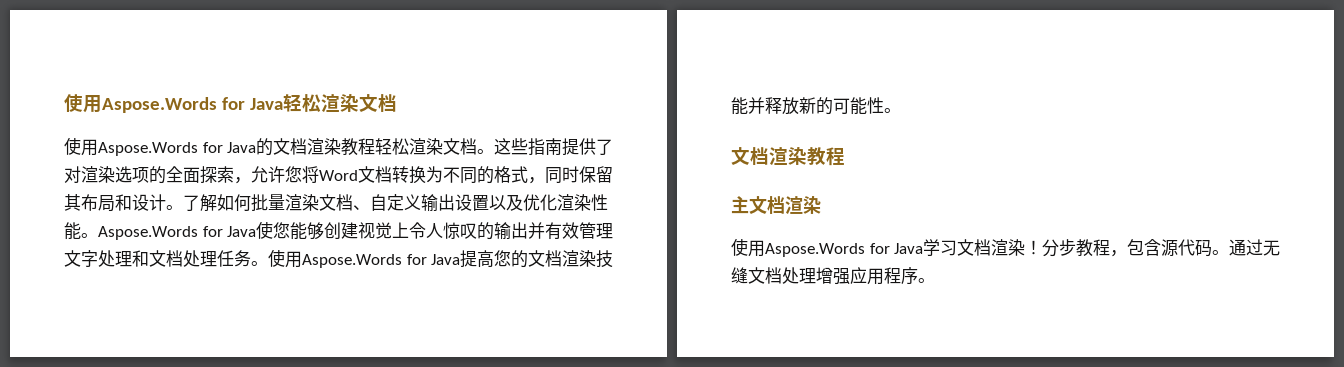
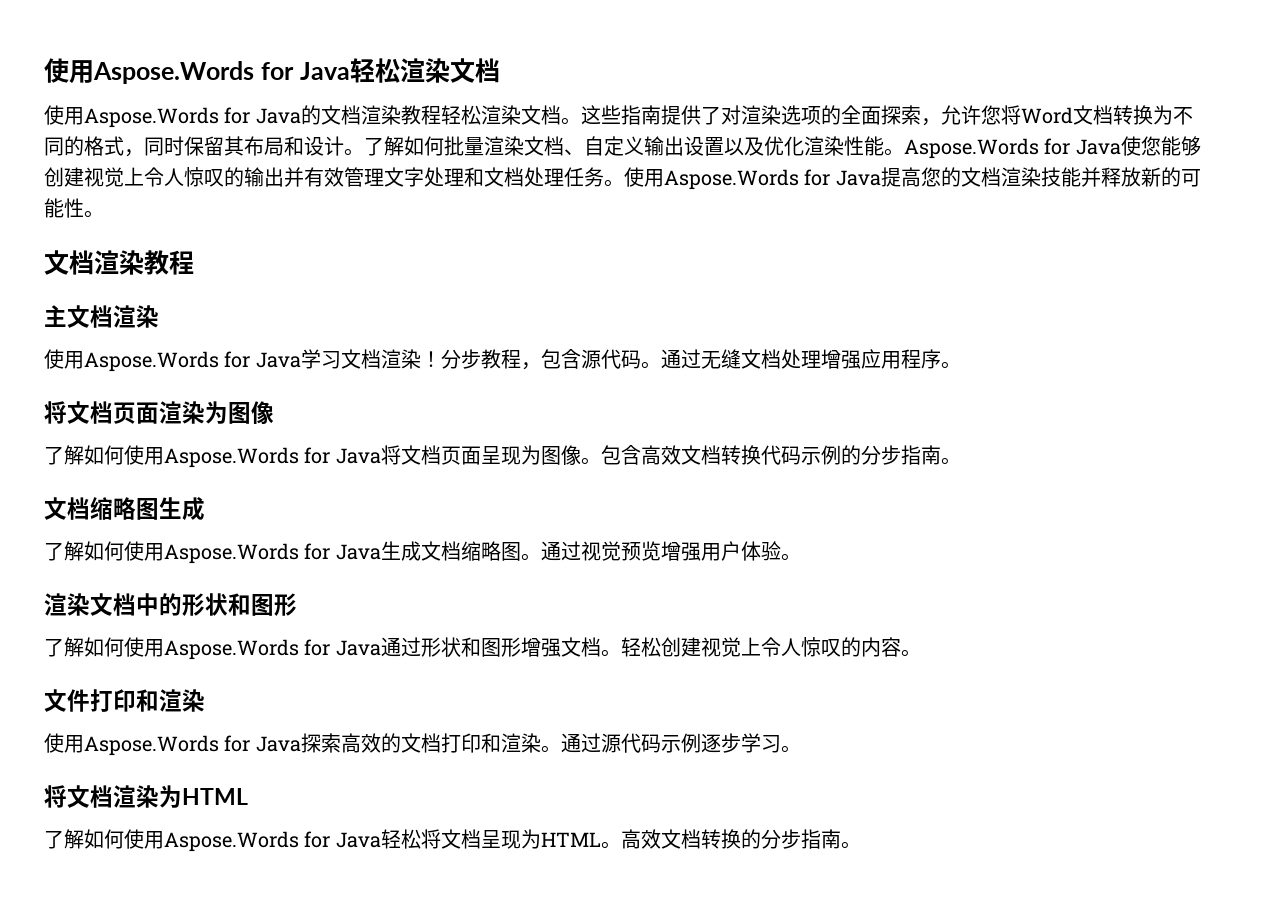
(935, 280) none -> [44,401,274,424] [44,445,961,468] [44,497,205,521] [44,541,801,564] [44,593,297,616] [44,637,921,660] [44,689,205,712] [44,733,801,756] [44,785,248,808] [44,829,861,852] // 将文档页面渲染为图像 // 了解如何使用Aspose.Words for Java将文档页面呈现为图像。包含高效文档转换代码示例的分步指南。 // 文档缩略图生成 // 了解如何使用Aspose.Words for Java生成文档缩略图。通过视觉预览增强用户体验。 // 渲染文档中的形状和图形 // 了解如何使用Aspose.Words for Java通过形状和图形增强文档。轻松创建视觉上令人惊叹的内容。 // 文件打印和渲染 // 使用Aspose.Words for Java探索高效的文档打印和渲染。通过源代码示例逐步学习。 // 将文档渲染为HTML // 了解如何使用Aspose.Words for Java轻松将文档呈现为HTML。高效文档转换的分步指南。

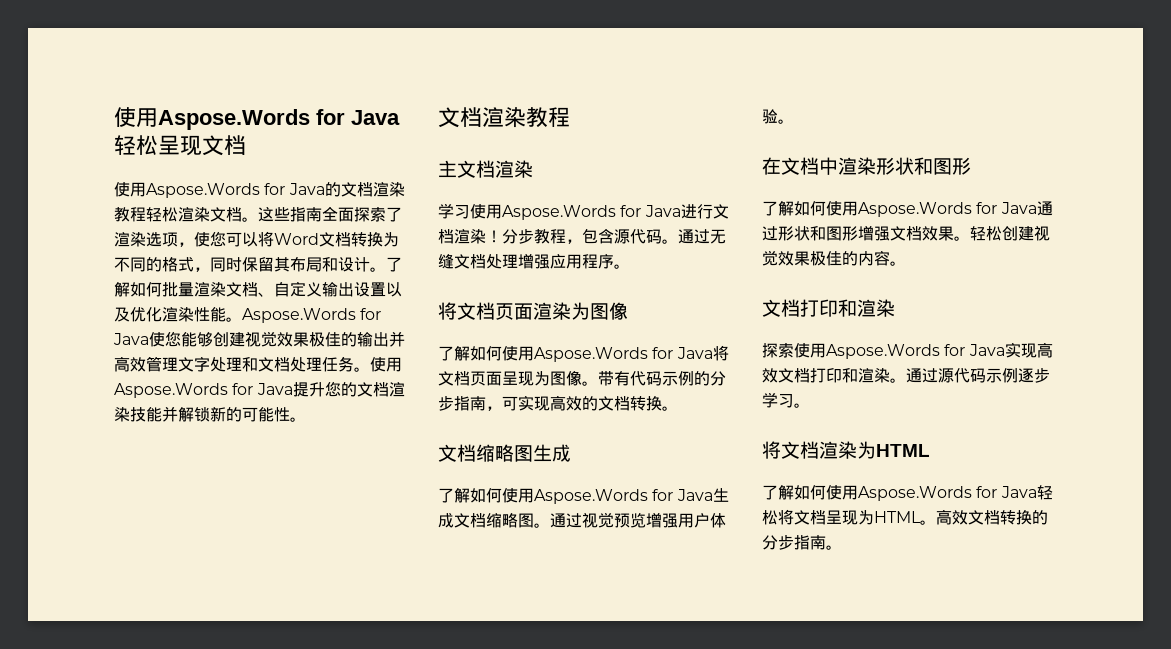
[44,58,450,84] 使用Aspose.Words for Java轻松渲染 -> [114,107,400,130] [114,135,202,156] 使用Aspose.Words for Java轻松呈现
[660,105,1001,126] 提供了对渲染选项的全面探索，允许您 -> [322,206,402,222] [114,231,258,247] 全面探索了渲染选项，使您可以
[124,167,224,187] 上令人惊叹 -> [277,332,341,347] 效果极佳
[304,167,324,187] 有 -> [114,356,130,372] 高
[900,167,921,187] 高 -> [308,382,325,397] 升
[1100,167,1141,187] 释放 -> [178,407,210,422] 解锁
[44,349,341,372] 使用Aspose.Words for Java学习 -> [438,203,713,220] 学习使用Aspose.Words for Java进行
[600,445,761,465] 包含高效文档转换 -> [598,371,630,386] 带有
(941, 455) none -> [486,395,662,411] ，可实现高效的文档转换
[44,593,182,616] 渲染文档中的 -> [762,157,876,175] 在文档中渲染
(601, 647) none -> [922,226,954,241] 效果
[740,637,841,657] 上令人惊叹 -> [778,251,842,266] 效果极佳
[67,689,90,712] 件 -> [781,299,800,317] 档
[44,733,401,756] 使用Aspose.Words for Java探索高效的 -> [762,342,1053,359] [762,368,778,383] 探索使用Aspose.Words for Java实现高效

